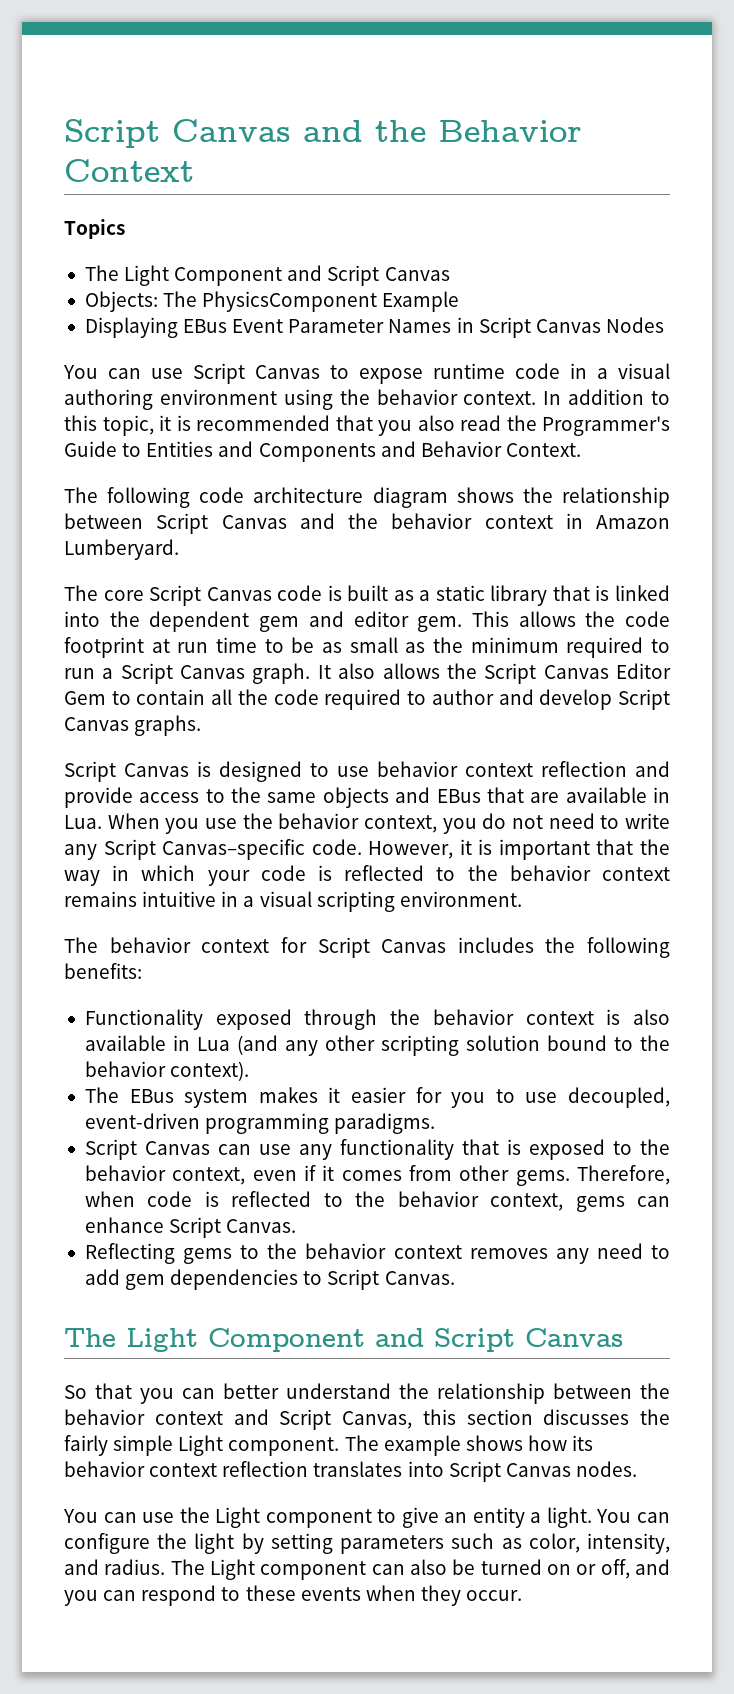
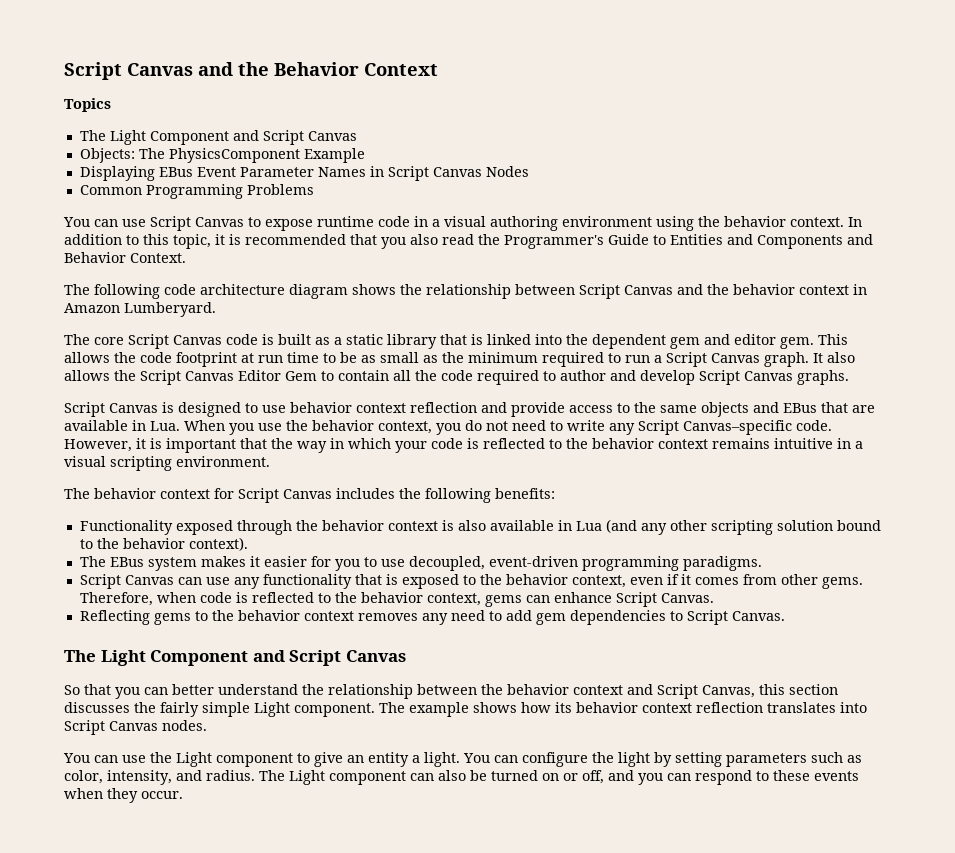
(664, 325) none -> [79,184,314,199] // Common Programming Problems

